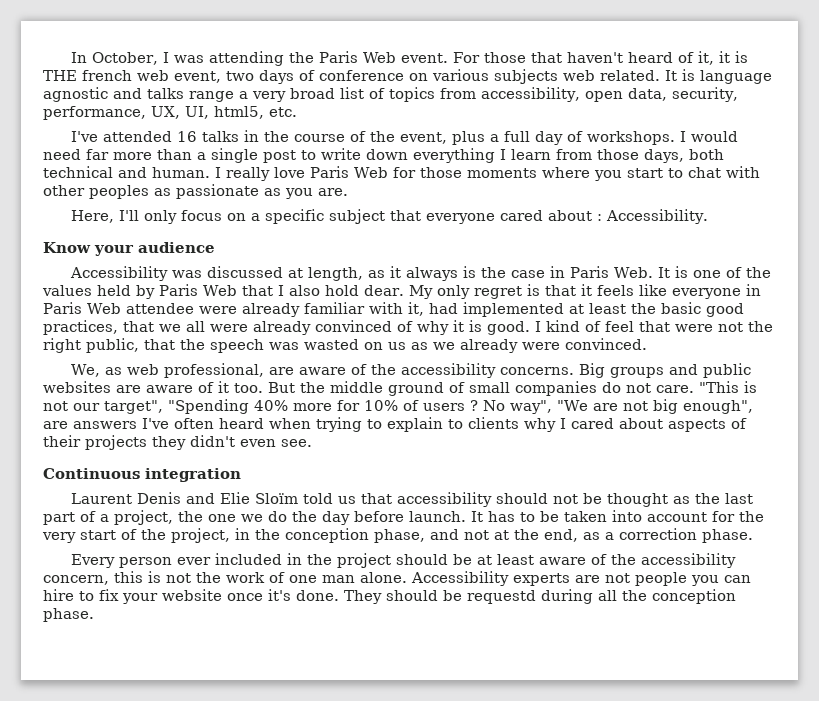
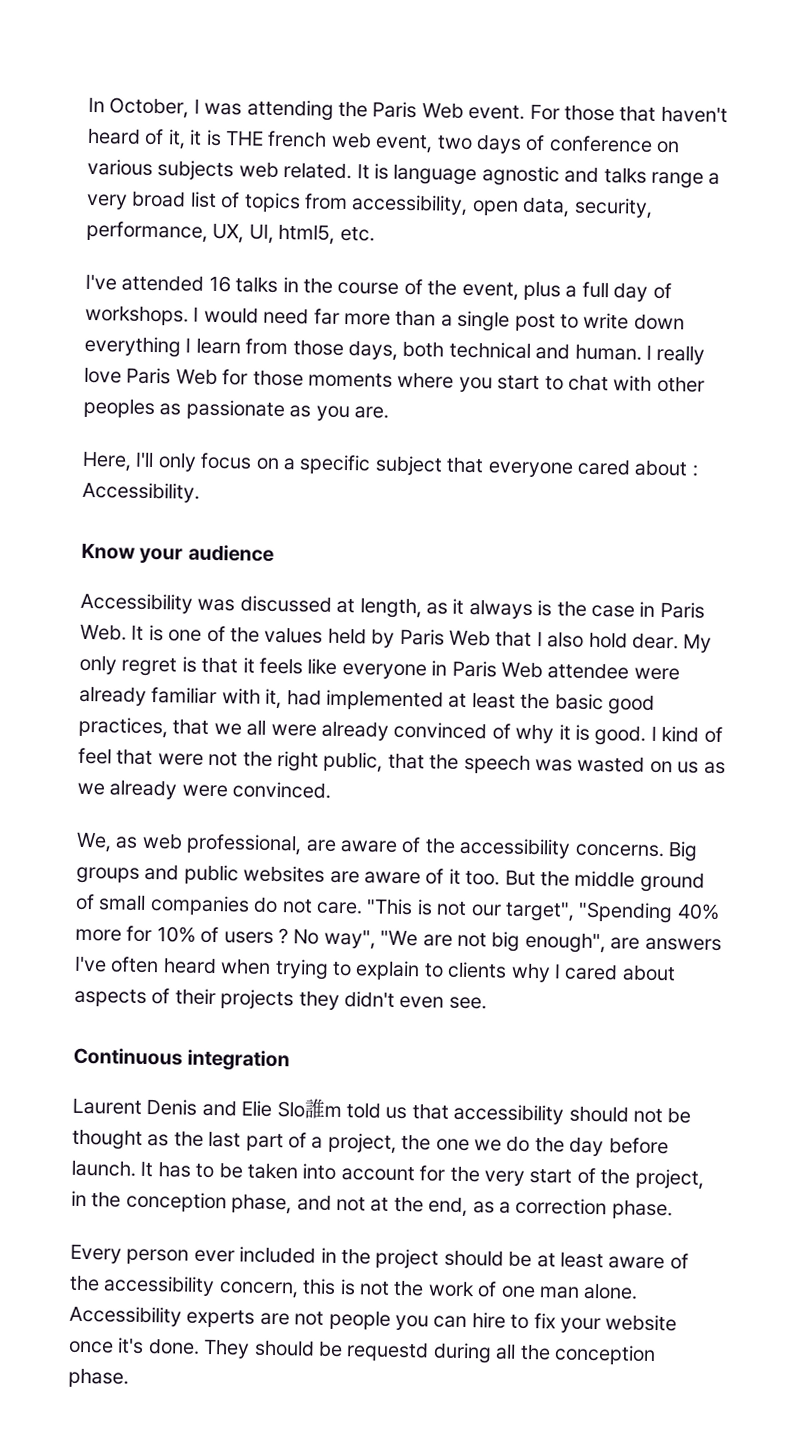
[254,493,298,504] Sloïm -> [276,1098,342,1119] Slo誰m

